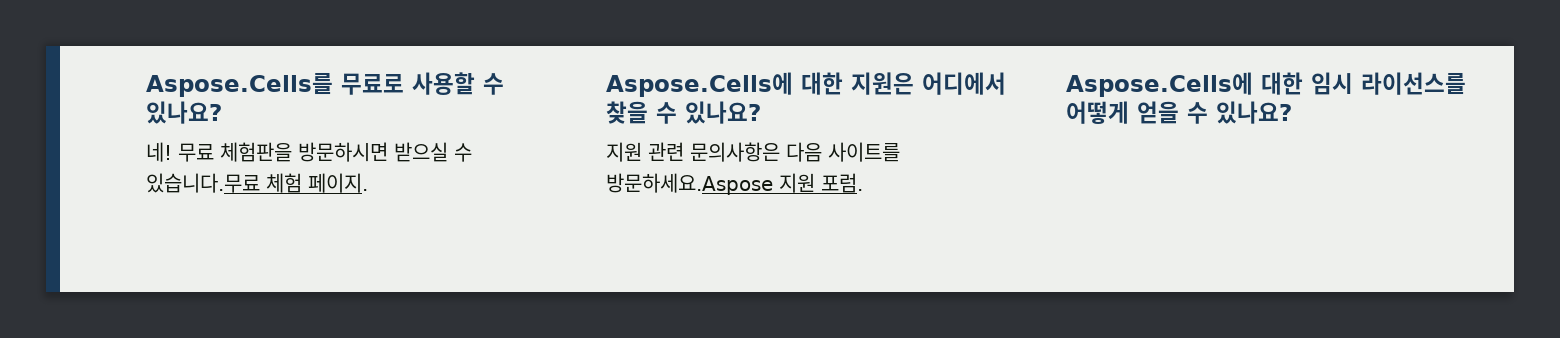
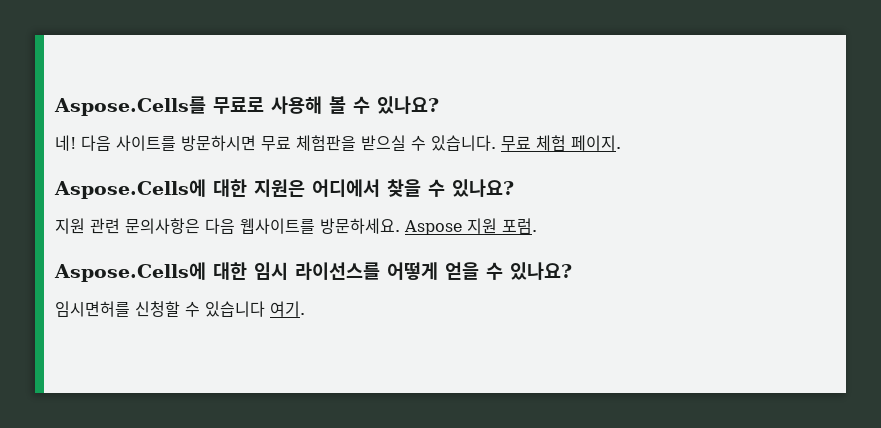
[412,72,475,95] 사용할 -> [271,96,346,114] 사용해 볼
(172, 152) none -> [81,135,256,151] 다음 사이트를 방문하시면
[298,142,388,162] 방문하시면 -> (356, 143) none
[146,173,260,193] 있습니다.무료 -> [431,135,531,151] 있습니다. 무료
[828,142,900,162] [606,173,773,195] 사이트를 방문하세요.Aspose -> [240,218,462,235] 웹사이트를 방문하세요. Aspose
(1292, 112) none -> [55,301,305,317] // 임시면허를 신청할 수 있습니다 여기.

